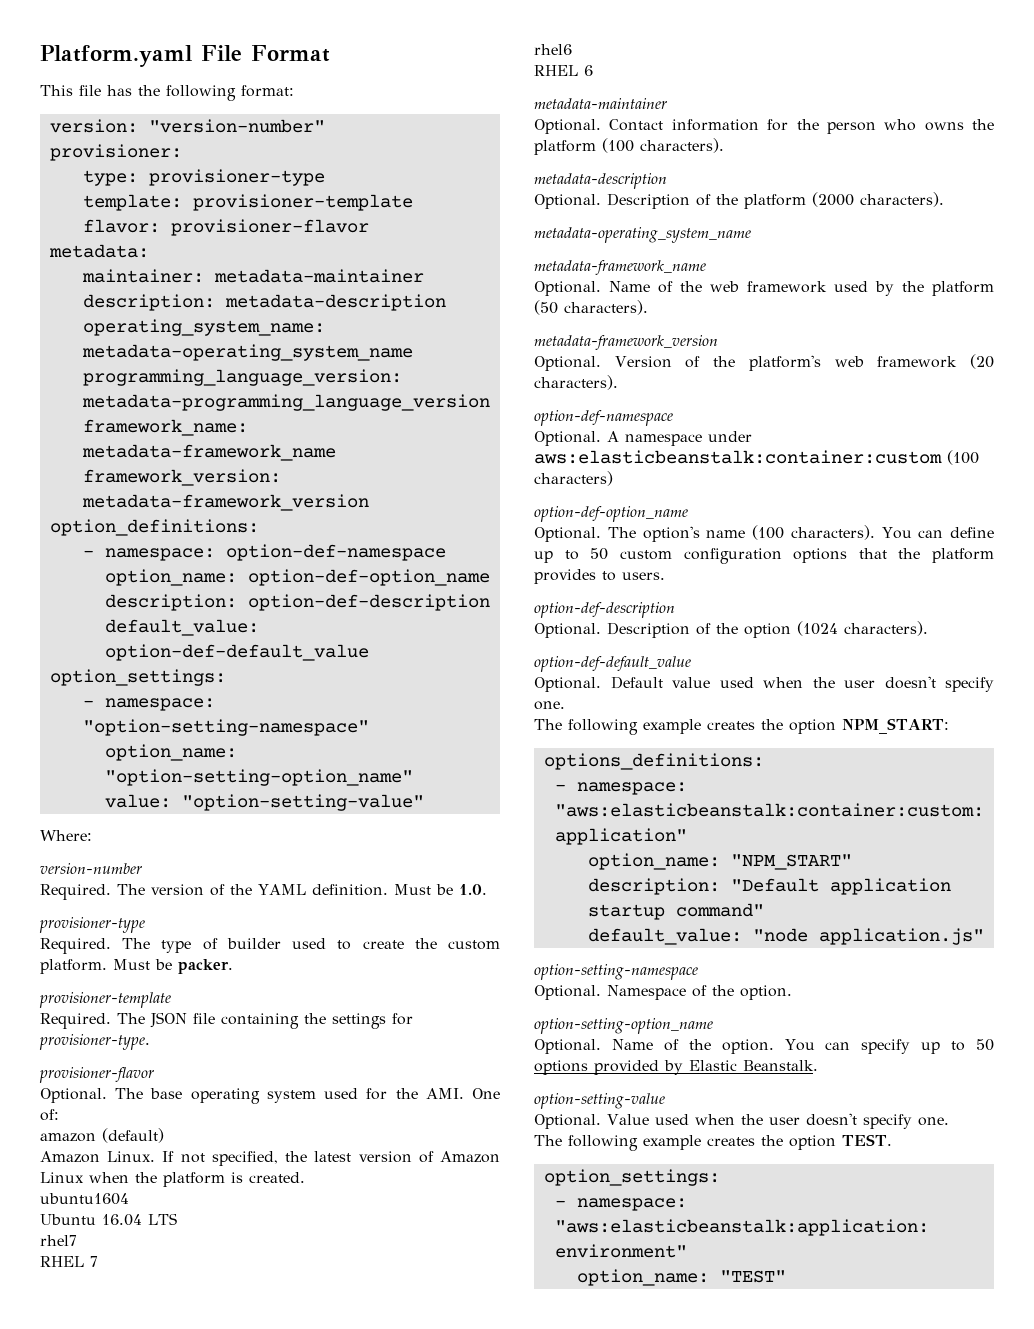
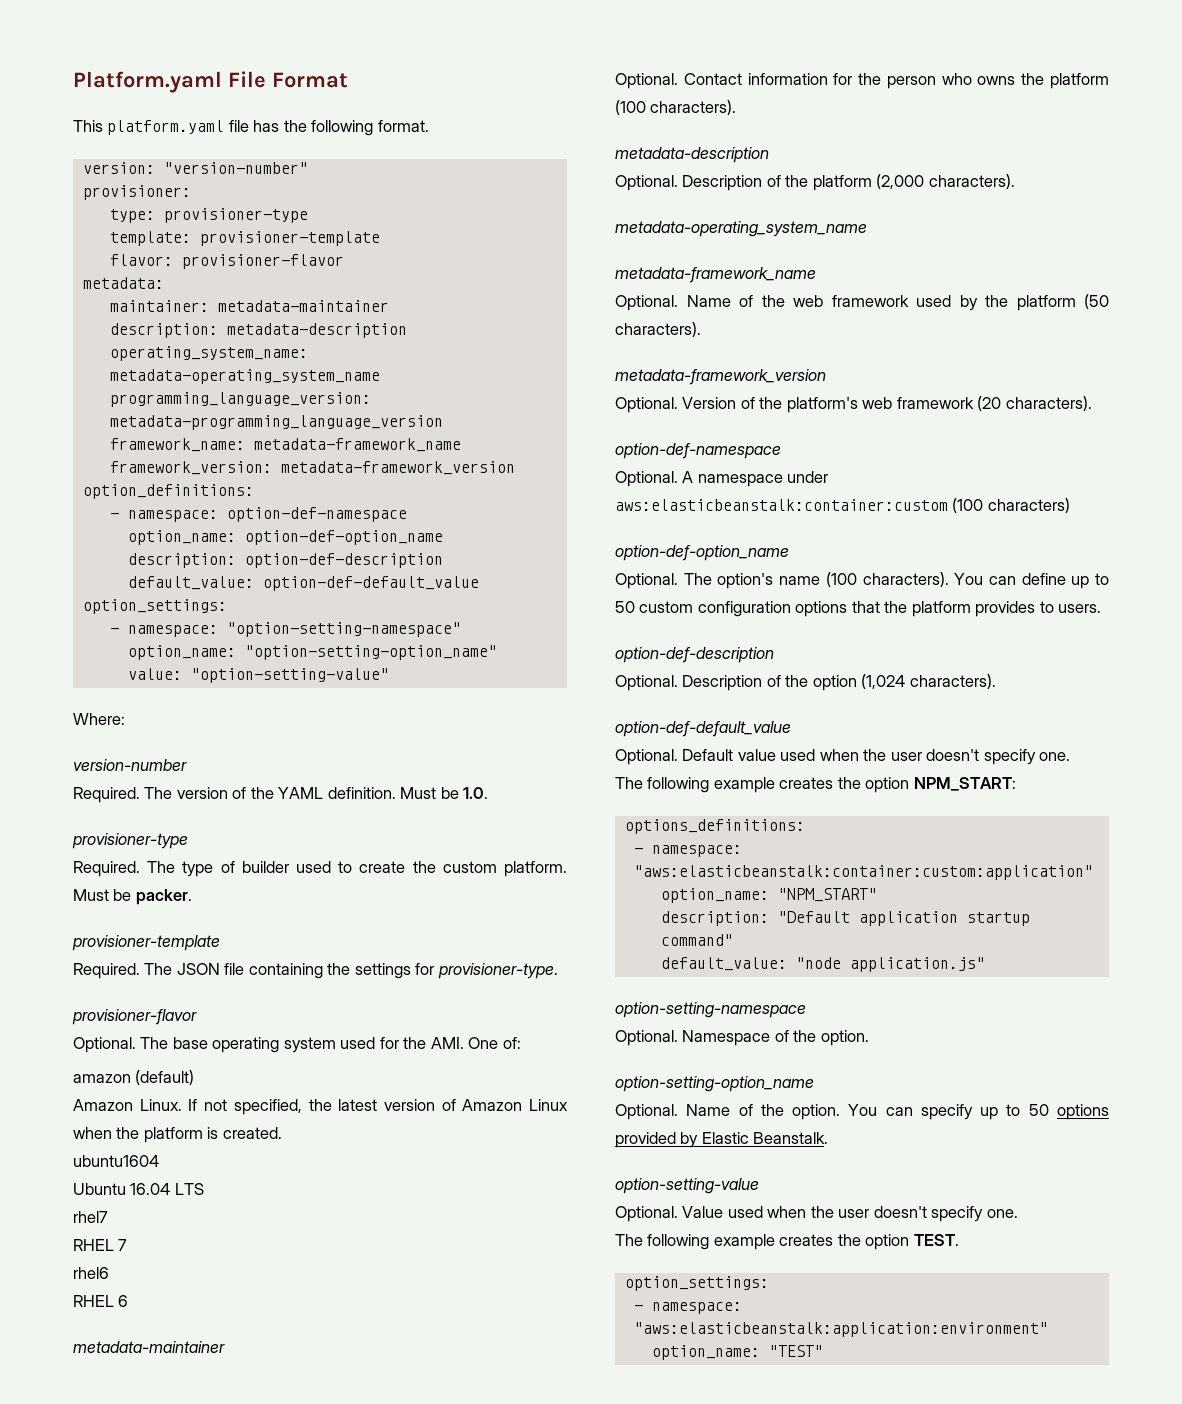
(73, 90) none -> [107,120,225,135] platform.yaml
[241,85,294,97] format: -> [377,120,429,132] format.
[812,192,854,207] (2000 -> [876,174,925,189] (2,000
[797,621,838,636] (1024 -> [861,674,906,689] (1,024

